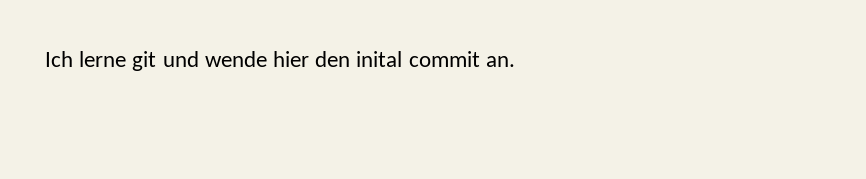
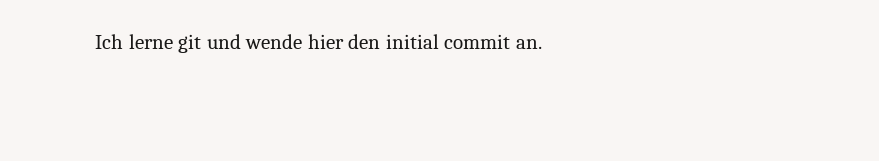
[356,51,403,67] inital -> [385,34,439,49] initial

